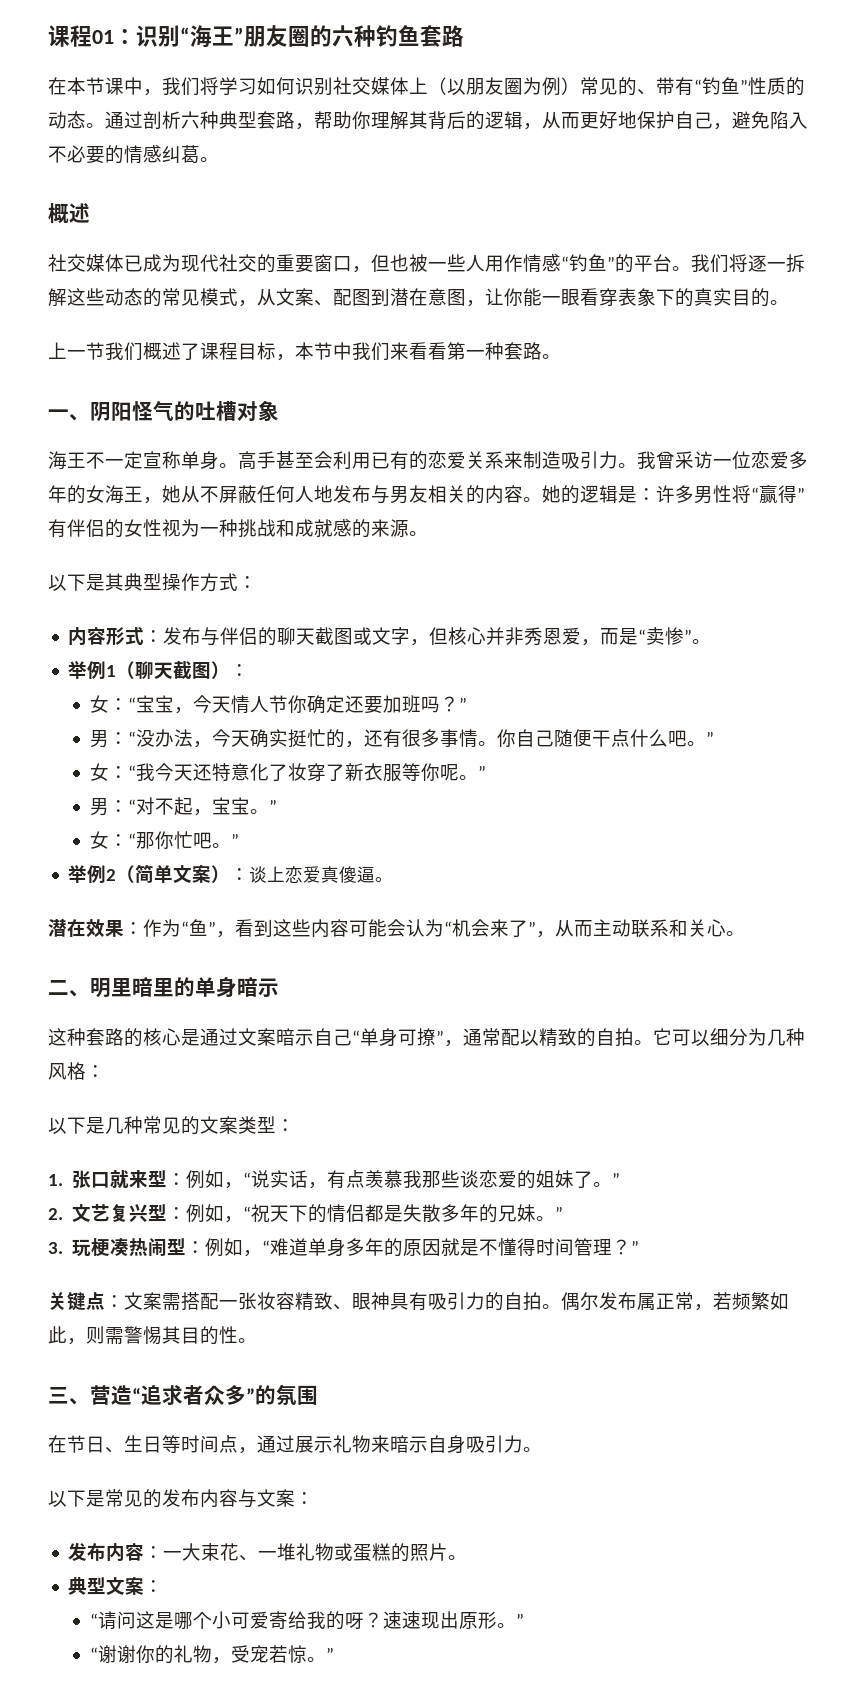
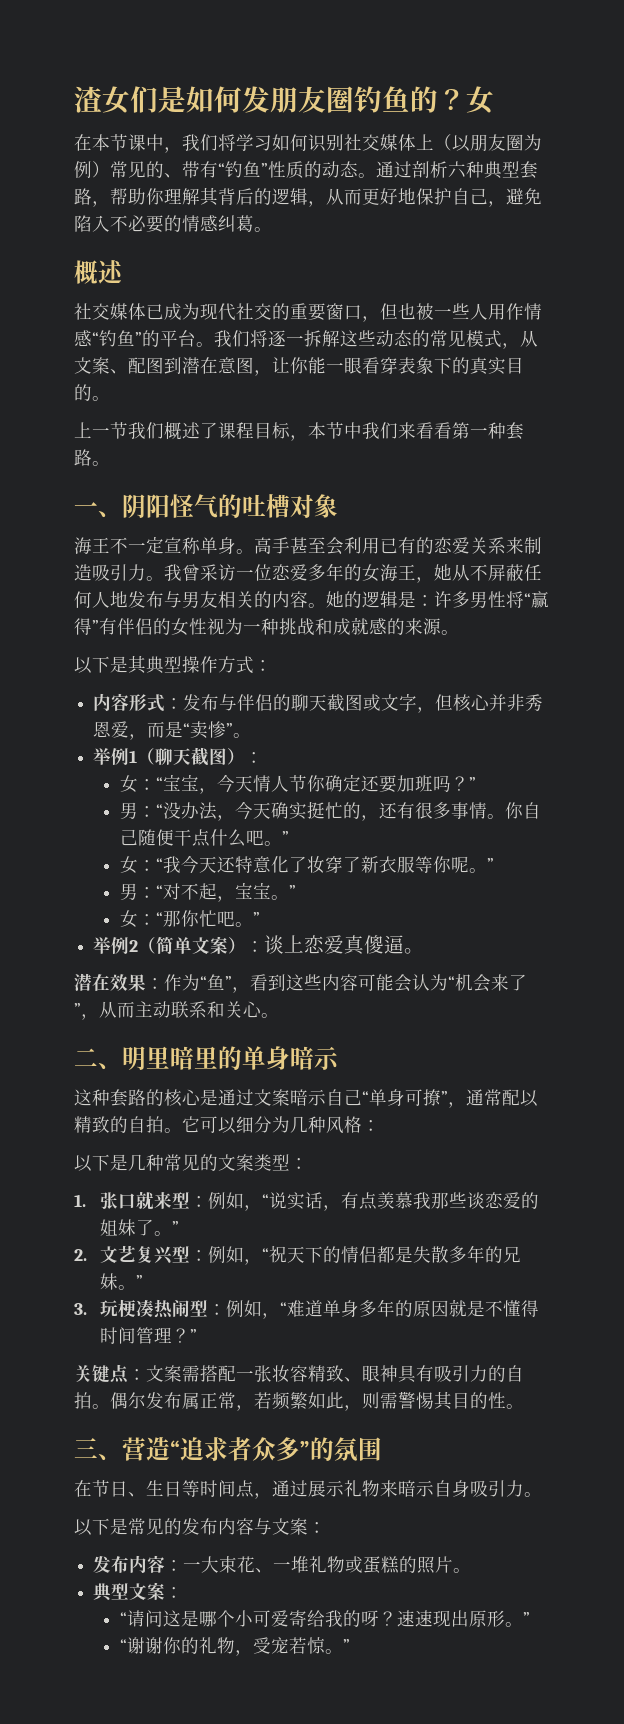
[48,25,464,48] 课程01：识别“海王”朋友圈的六种钓鱼套路 -> [74,86,494,114] 渣女们是如何发朋友圈钓鱼的？女

